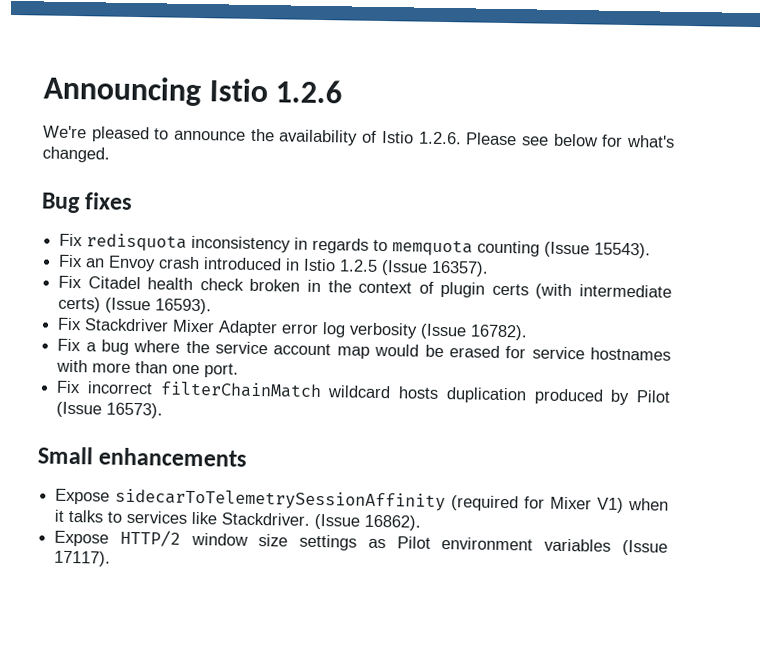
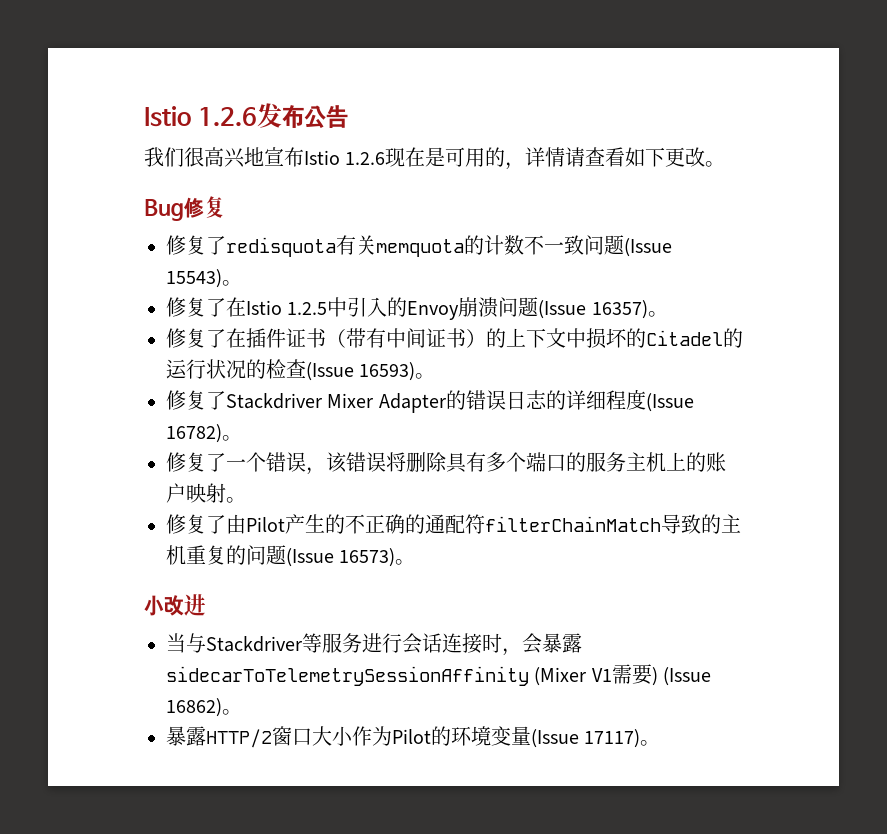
[43,75,344,107] [43,125,675,148] [42,146,110,163] [41,192,134,214] [59,233,652,259] [58,254,490,277] [58,275,672,300] [58,296,213,315] [57,317,529,341] [57,338,672,361] [56,359,240,378] [56,380,671,406] [56,401,164,419] [37,446,249,467] [55,488,670,513] [54,509,422,531] [54,529,668,556] [54,550,112,567] Announcing Istio 1.2.6 // We're pleased to announce the availability of Istio 1.2.6. Please see below for what's changed. // Bug fixes // Fix redisquota inconsistency in regards to memquota counting (Issue 15543). // Fix an Envoy crash introduced in Istio 1.2.5 (Issue 16357). // Fix Citadel health check broken in the context of plugin certs (with intermediate certs) (Issue 16593). // Fix Stackdriver Mixer Adapter error log verbosity (Issue 16782). // Fix a bug where the service account map would be erased for service hostnames with more than one port. // Fix incorrect filterChainMatch wildcard hosts duplication produced by Pilot (Issue 16573). // Small enhancements // Expose sidecarToTelemetrySessionAffinity (required for Mixer V1) when it talks to services like Stackdriver. (Issue 16862). // Expose HTTP/2 window size settings as Pilot environment variables (Issue 17117). -> [144,103,348,129] [144,147,726,170] [144,196,226,221] [166,235,672,257] [166,269,242,288] [166,297,668,320] [166,328,743,349] [166,359,436,381] [166,389,694,413] [166,424,242,443] [166,452,726,475] [166,483,246,503] [166,514,741,534] [166,545,416,567] [144,594,206,616] [166,633,582,656] [166,664,712,686] [166,698,242,717] [166,726,661,748] Istio 1.2.6发布公告 // 我们很高兴地宣布Istio 1.2.6现在是可用的，详情请查看如下更改。 // Bug修复 // 修复了redisquota有关memquota的计数不一致问题(Issue 15543)。 // 修复了在Istio 1.2.5中引入的Envoy崩溃问题(Issue 16357)。 // 修复了在插件证书（带有中间证书）的上下文中损坏的Citadel的运行状况的检查(Issue 16593)。 // 修复了Stackdriver Mixer Adapter的错误日志的详细程度(Issue 16782)。 // 修复了一个错误，该错误将删除具有多个端口的服务主机上的账户映射。 // 修复了由Pilot产生的不正确的通配符filterChainMatch导致的主机重复的问题(Issue 16573)。 // 小改进 // 当与Stackdriver等服务进行会话连接时，会暴露sidecarToTelemetrySessionAffinity (Mixer V1需要) (Issue 16862)。 // 暴露HTTP/2窗口大小作为Pilot的环境变量(Issue 17117)。

